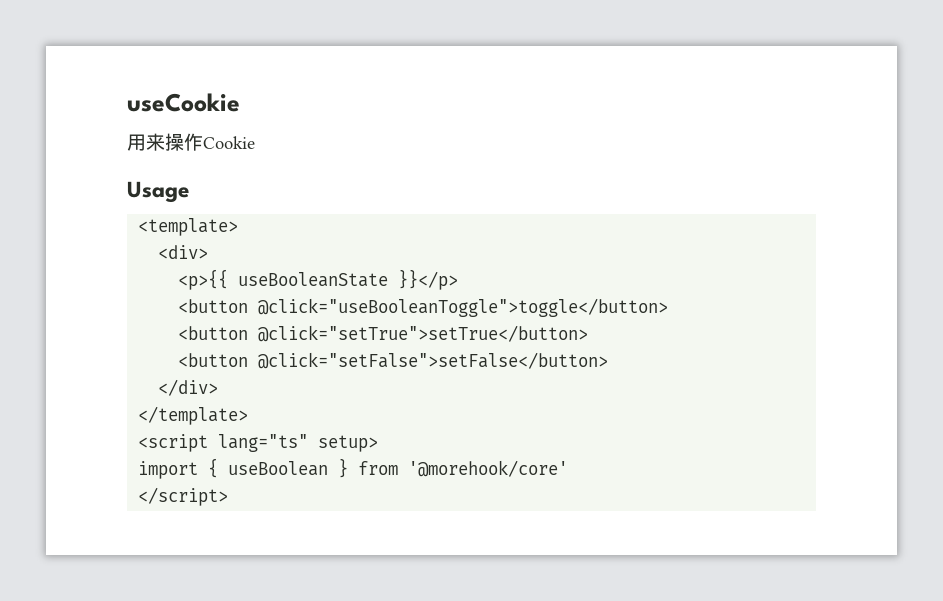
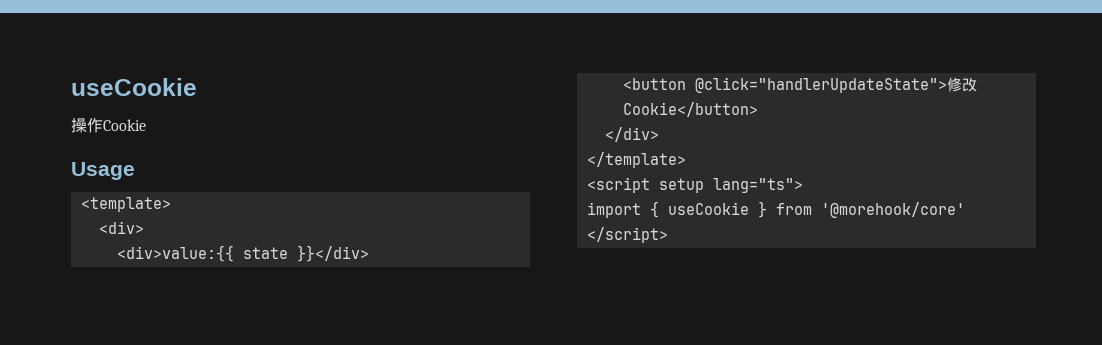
[127,133,165,151] 用来 -> (197, 87) none
[178,269,459,290] [178,298,669,317] [178,325,589,342] [178,352,609,369] <p>{{ useBooleanState }}</p> // <button @click="useBooleanToggle">toggle</button> // <button @click="setTrue">setTrue</button> // <button @click="setFalse">setFalse</button> -> [116,245,369,262] [622,77,977,93] [622,102,758,117] <div>value:{{ state }}</div> // <button @click="handlerUpdateState">修改Cookie</button>
[218,434,379,452] lang="ts" setup> -> [658,178,803,193] setup lang="ts">
[228,461,329,476] useBoolean -> [667,202,749,215] useCookie

